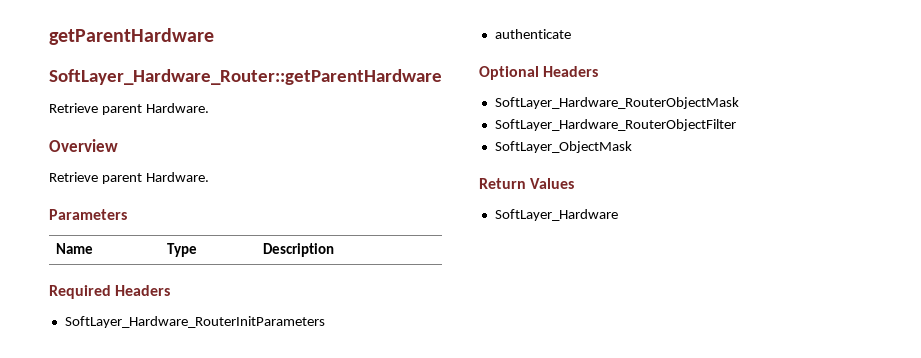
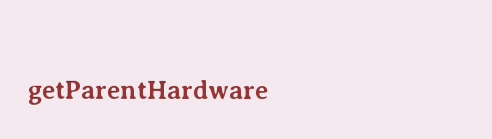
[49,69,442,85] [49,103,209,115] [49,139,118,152] [49,172,209,184] [49,209,127,220] [55,243,93,254] [166,243,197,257] [262,243,334,257] [49,285,171,299] [64,316,325,328] [494,29,571,39] [479,66,599,80] [494,97,739,109] [494,119,736,131] [494,141,632,153] [479,178,575,189] [494,209,618,221] // SoftLayer_Hardware_Router::getParentHardware // Retrieve parent Hardware. // Overview // Retrieve parent Hardware. // Parameters // Name | Type | Description // Required Headers // SoftLayer_Hardware_RouterInitParameters // authenticate // Optional Headers // SoftLayer_Hardware_RouterObjectMask // SoftLayer_Hardware_RouterObjectFilter // SoftLayer_ObjectMask // Return Values // SoftLayer_Hardware -> (268, 92) none

